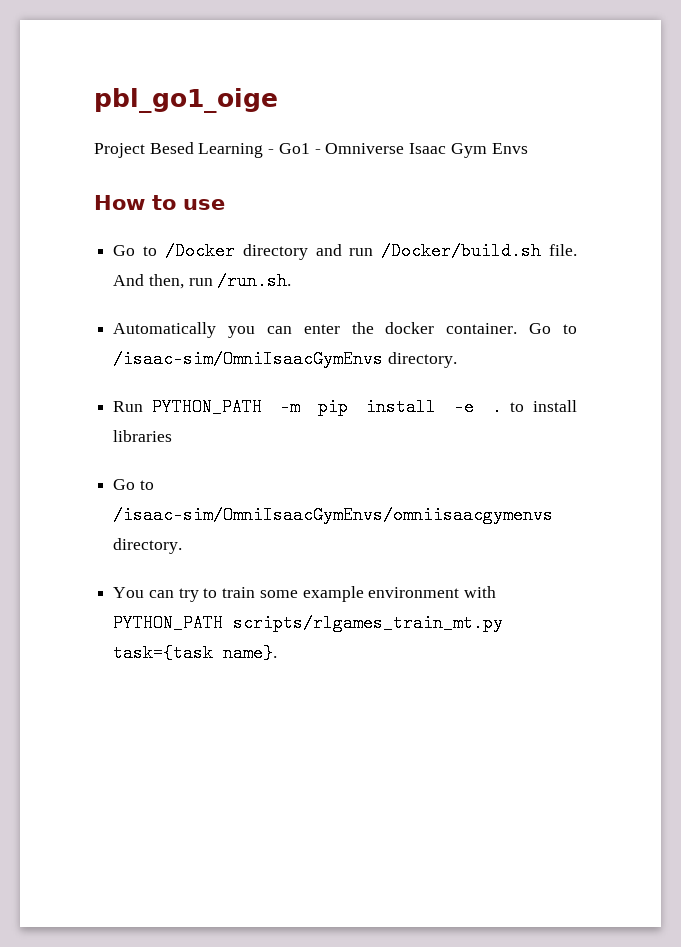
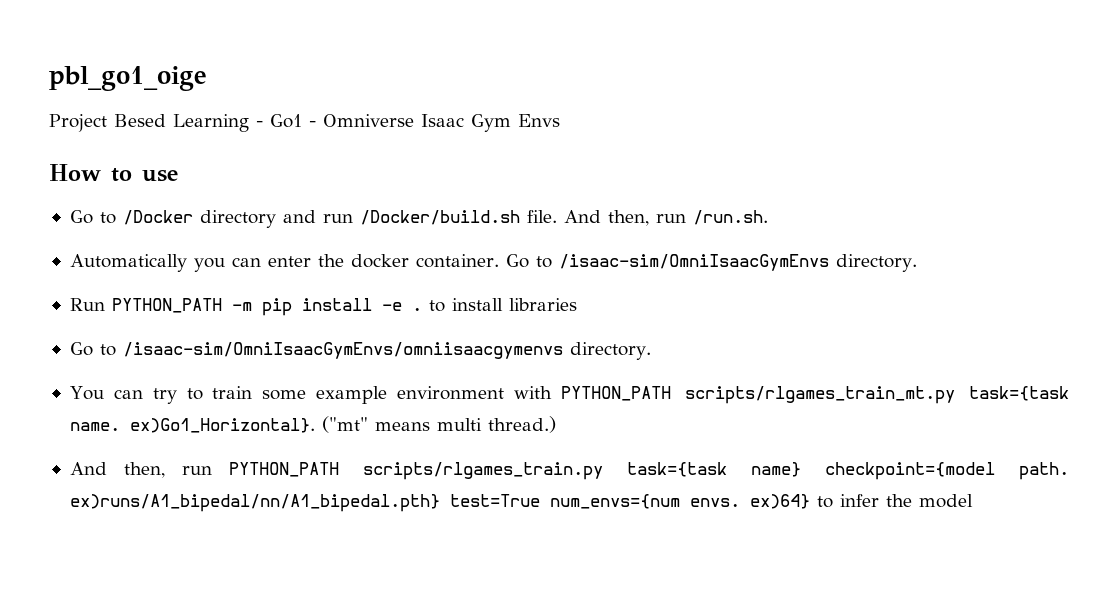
[223,644,278,662] name}. -> [69,416,556,433] [69,462,1069,480] [69,494,973,512] name. ex)Go1_Horizontal}. ("mt" means multi thread.) // And then, run PYTHON_PATH scripts/rlgames_train.py task={task name} checkpoint={model path. ex)runs/A1_bipedal/nn/A1_bipedal.pth} test=True num_envs={num envs. ex)64} to infer the model

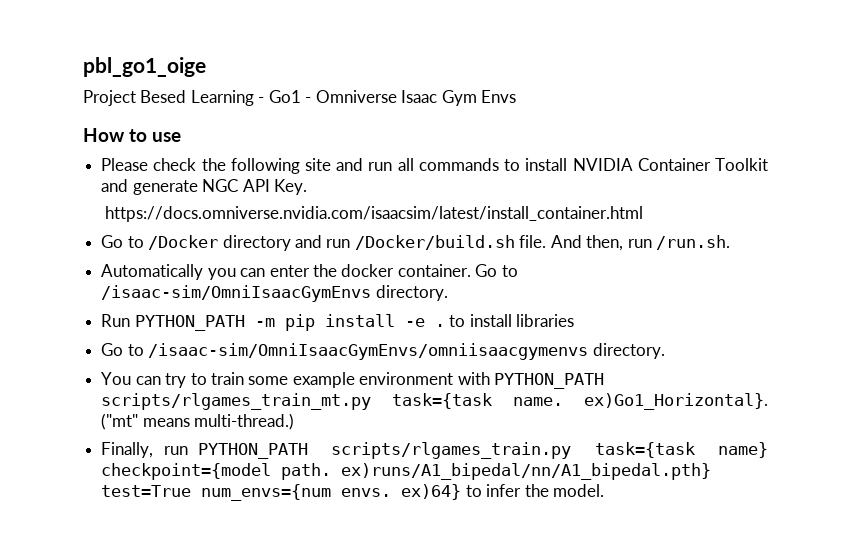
(178, 176) none -> [101,158,768,174] [101,179,307,195] [105,206,644,222] // Please check the following site and run all commands to install NVIDIA Container Toolkit and generate NGC API Key. // https://docs.omniverse.nvidia.com/isaacsim/latest/install_container.html
[436,416,556,433] [69,462,165,478] multi thread.) // And then, -> [194,413,295,430] [101,442,154,458] multi-thread.) // Finally,
[918,494,973,508] model -> [552,484,604,497] model.

